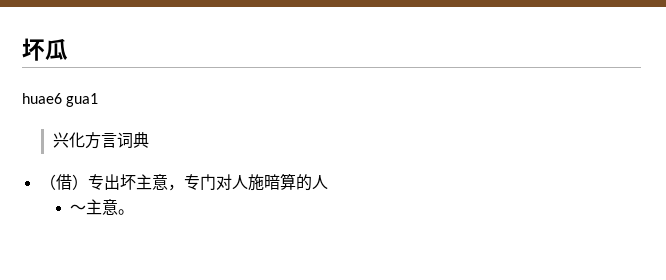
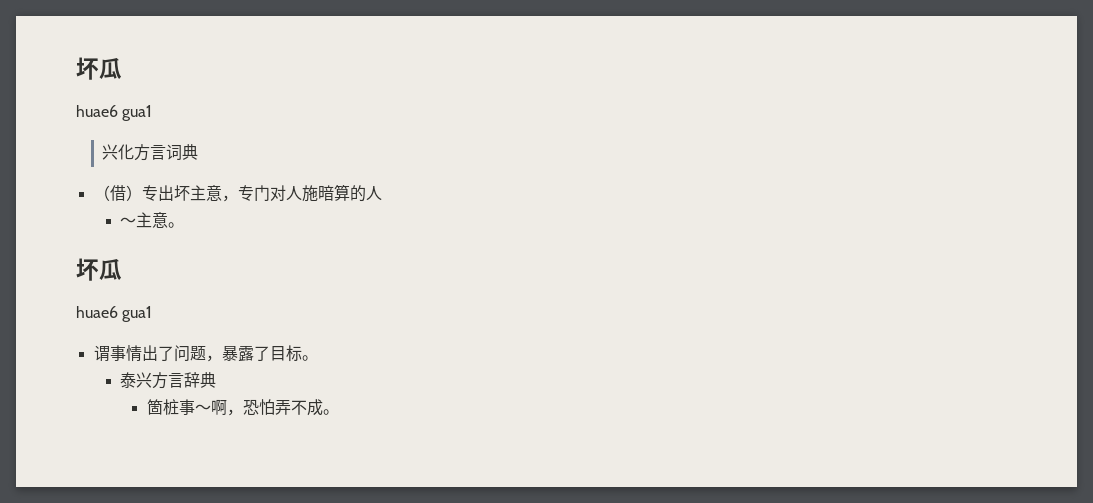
(135, 212) none -> [76,258,122,281] [76,306,153,322] [93,345,318,362] [120,372,217,389] [146,399,339,416] // 坏瓜 // huae6 gua1 // 谓事情出了问题，暴露了目标。 // 泰兴方言辞典 // 箇桩事～啊，恐怕弄不成。

